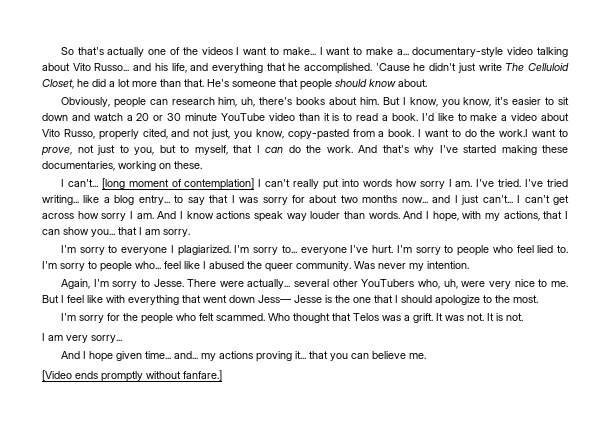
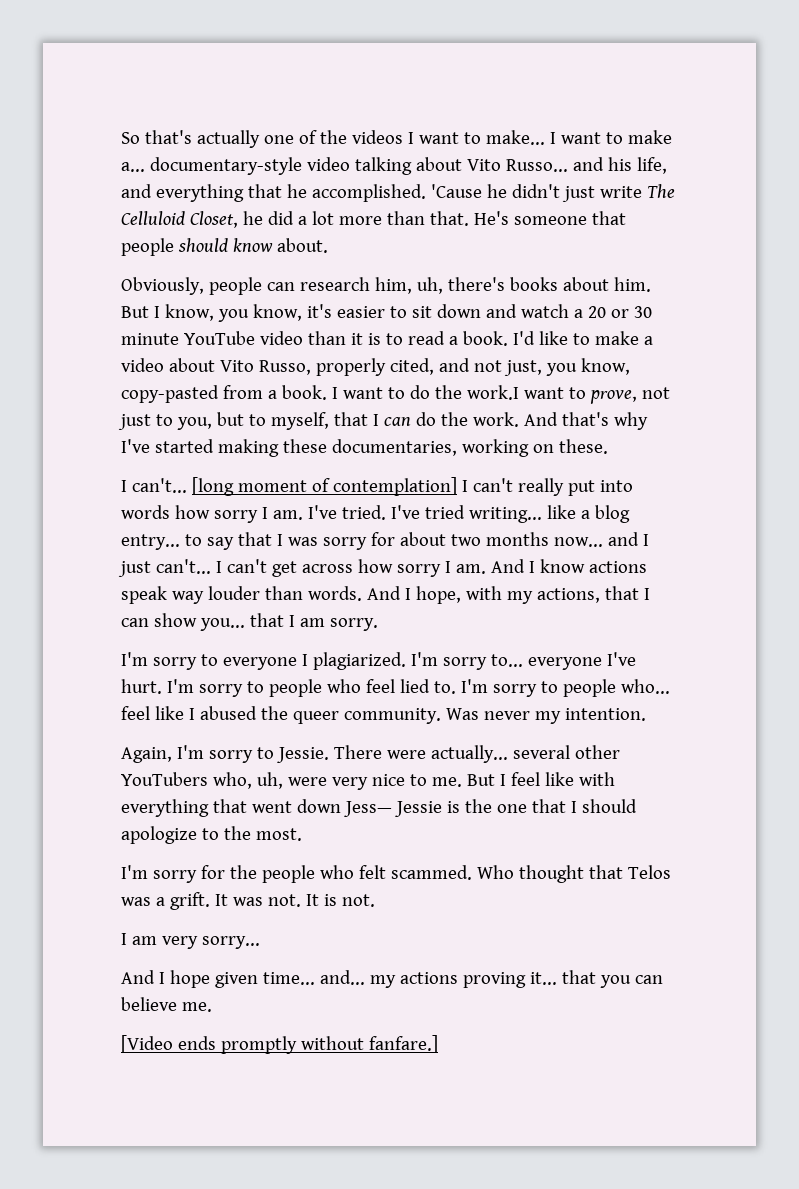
[153,279,184,287] Jesse. -> [276,747,329,763] Jessie.
[294,295,322,303] Jesse -> [394,801,442,817] Jessie

